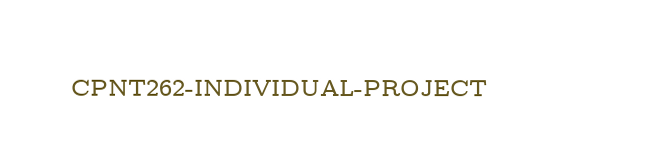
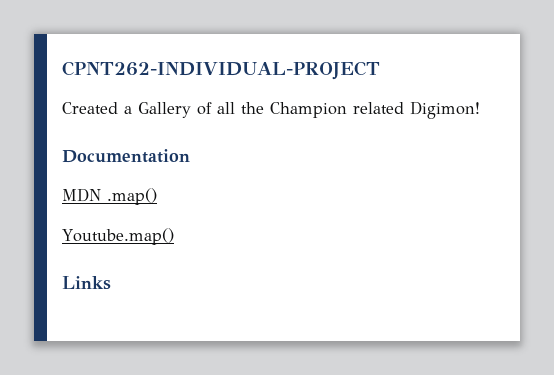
(488, 88) none -> [62,101,480,119] [62,149,190,163] [62,188,157,205] [62,228,174,245] [62,276,111,290] // Created a Gallery of all the Champion related Digimon! // Documentation // MDN .map() // Youtube.map() // Links

